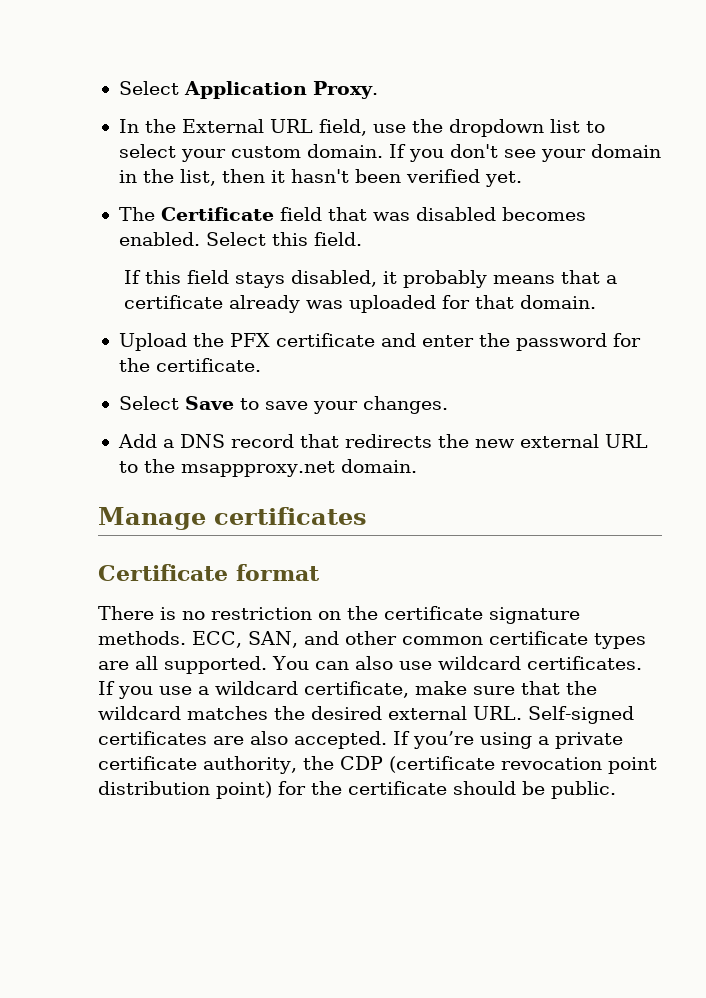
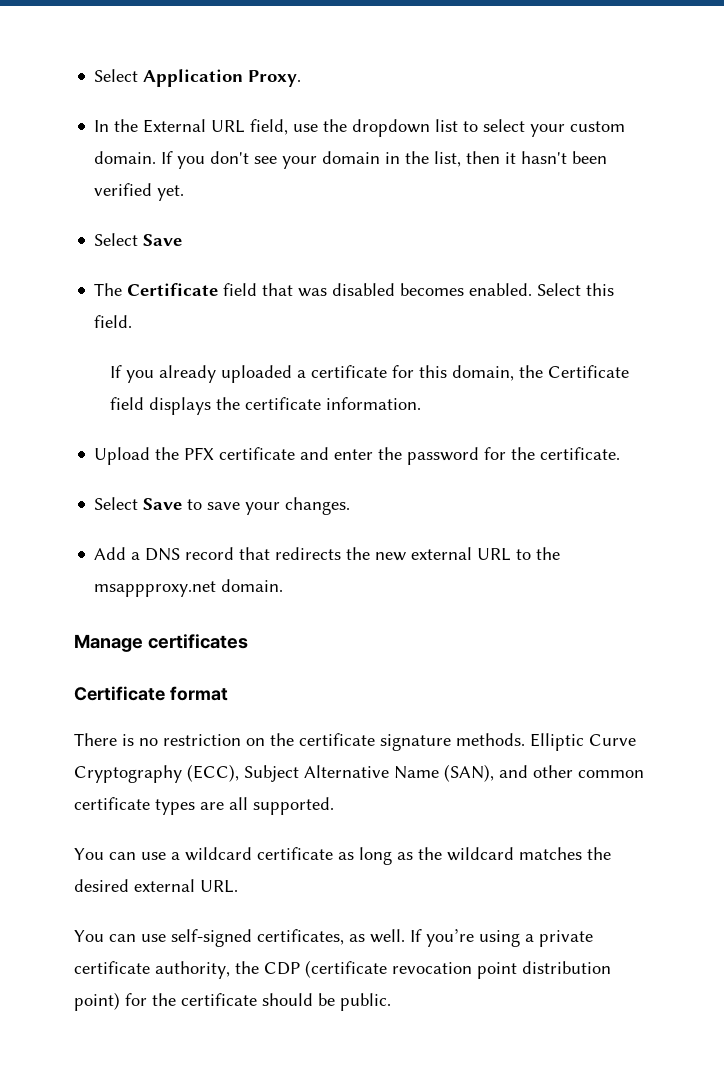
(522, 179) none -> [94,233,183,246] // Select Save
[144,270,617,288] [123,295,596,313] this field stays disabled, it probably means that a certificate already was uploaded for that domain. -> [126,365,630,383] [110,397,422,415] you already uploaded a certificate for this domain, the Certificate field displays the certificate information.
[192,631,298,648] ECC, SAN, -> [530,733,636,751] [74,764,494,783] Elliptic Curve Cryptography (ECC), Subject Alternative Name (SAN),
[272,656,642,670] [98,681,560,699] You can also use wildcard certificates. If you use a wildcard certificate, make sure that -> [74,847,413,865] // You can use a wildcard certificate as long as
[528,706,634,724] [98,731,387,749] Self-signed certificates are also accepted. -> [74,929,405,947] // You can use self-signed certificates, as well.

